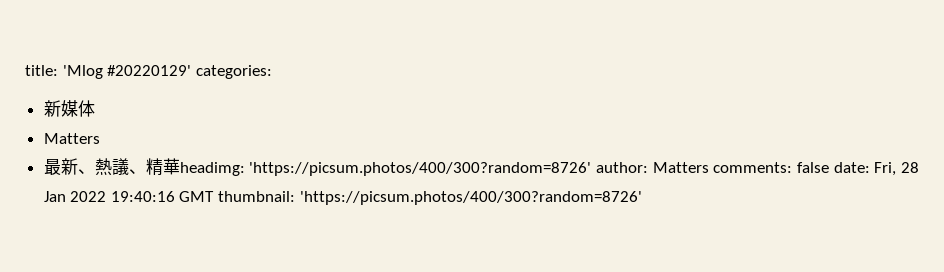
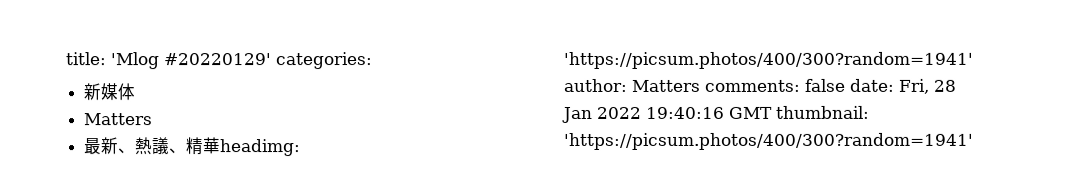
[249,162,592,176] 'https://picsum.photos/400/300?random=8726' -> [563,51,974,69] 'https://picsum.photos/400/300?random=1941'
[299,191,642,205] 'https://picsum.photos/400/300?random=8726' -> [564,132,975,150] 'https://picsum.photos/400/300?random=1941'

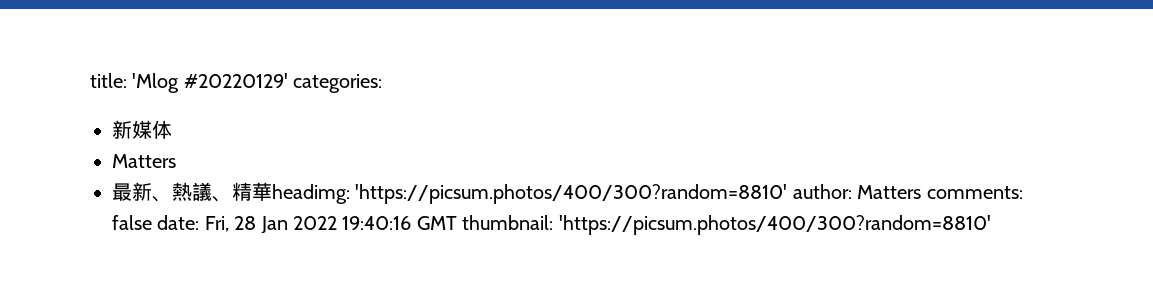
[563,51,974,69] 'https://picsum.photos/400/300?random=1941' -> [355,184,788,204] 'https://picsum.photos/400/300?random=8810'
[564,132,975,150] 'https://picsum.photos/400/300?random=1941' -> [558,215,991,235] 'https://picsum.photos/400/300?random=8810'

